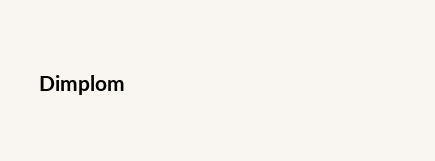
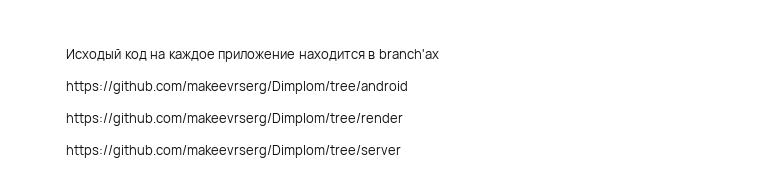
[39,75,125,95] Dimplom -> [66,49,439,62] [66,81,408,94] [66,113,403,126] [66,145,401,158] Исходый код на каждое приложение находится в branch'ах // https://github.com/makeevrserg/Dimplom/tree/android // https://github.com/makeevrserg/Dimplom/tree/render // https://github.com/makeevrserg/Dimplom/tree/server

